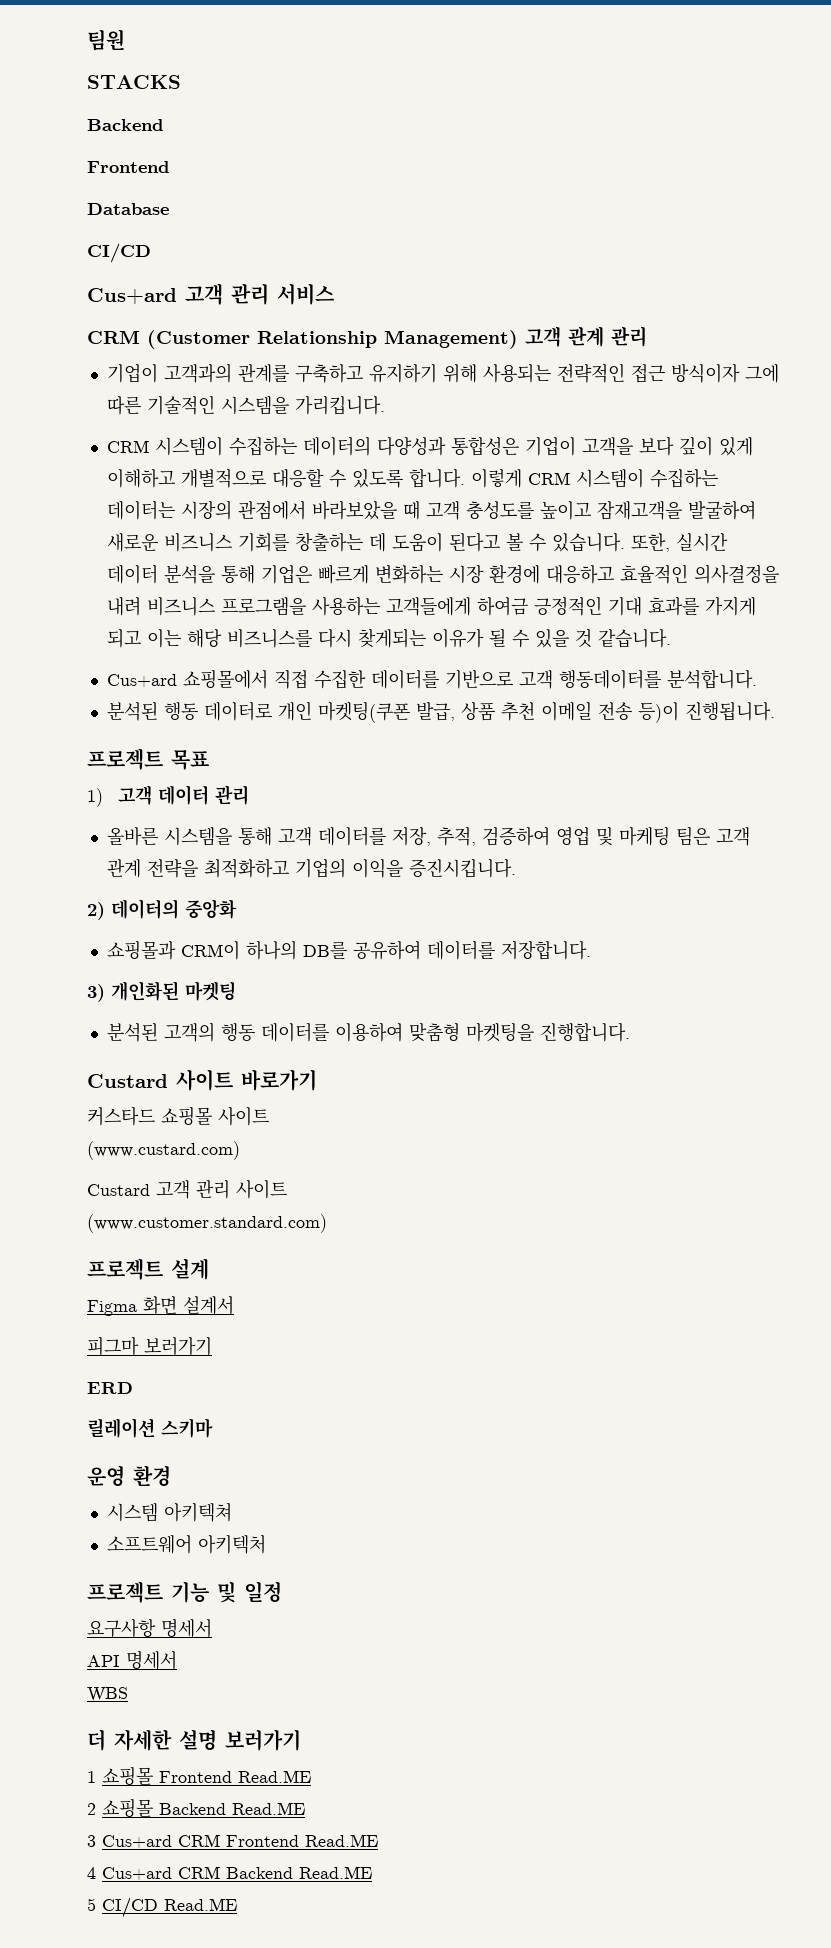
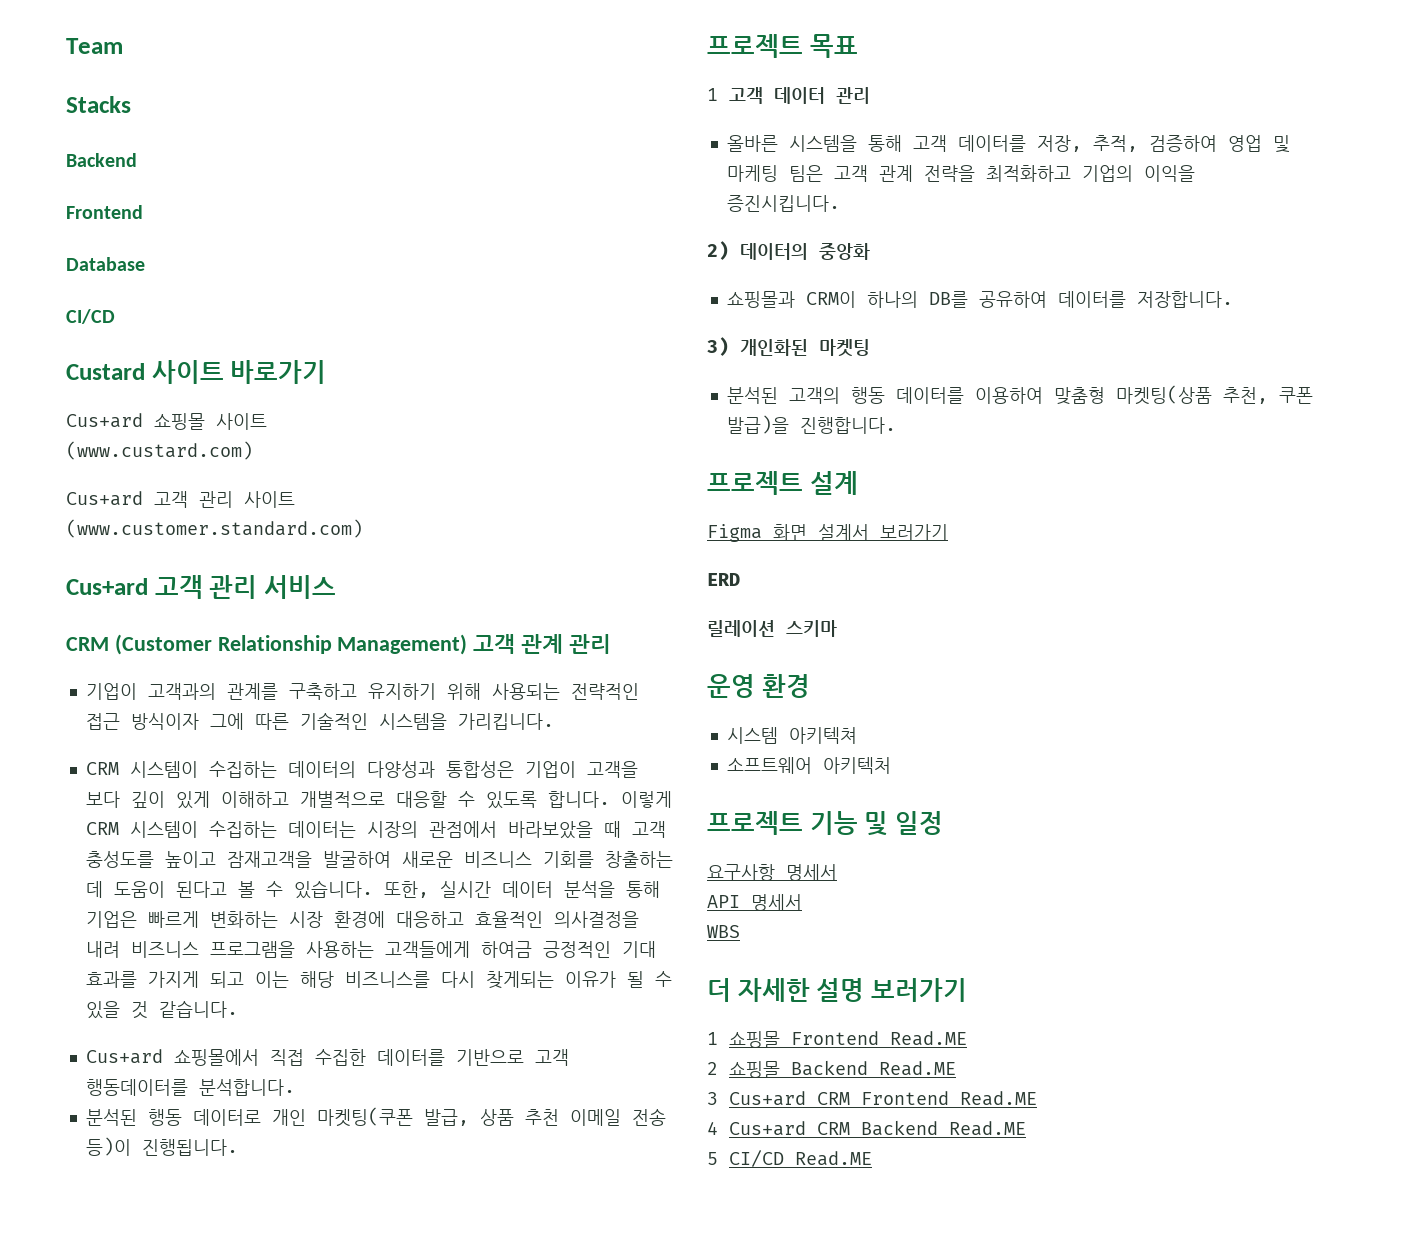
[87,29,125,51] [87,75,181,89] 팀원 // STACKS -> [66,38,123,54] [66,96,131,113] Team // Stacks
(151, 253) none -> [66,360,327,384] [66,413,267,430] [66,441,253,460] [66,491,295,508] [66,519,363,538] // Custard 사이트 바로가기 // Cus+ard 쇼핑몰 사이트 // (www.custard.com) // Cus+ard 고객 관리 사이트 // (www.customer.standard.com)
[87,788,103,807] 1) -> [707,88,718,101] 1
[465,1022,630,1042] [87,1069,317,1091] [87,1106,269,1126] [87,1141,240,1160] [87,1180,287,1199] [87,1214,327,1233] 마켓팅을 진행합니다. // Custard 사이트 바로가기 // 커스타드 쇼핑몰 사이트 // (www.custard.com) // Custard 고객 관리 사이트 // (www.customer.standard.com) -> [1115,385,1313,405] [726,415,896,434] 마켓팅(상품 추천, 쿠폰 발급)을 진행합니다.
[87,1336,139,1356] // 피그마 -> (869, 532) none

